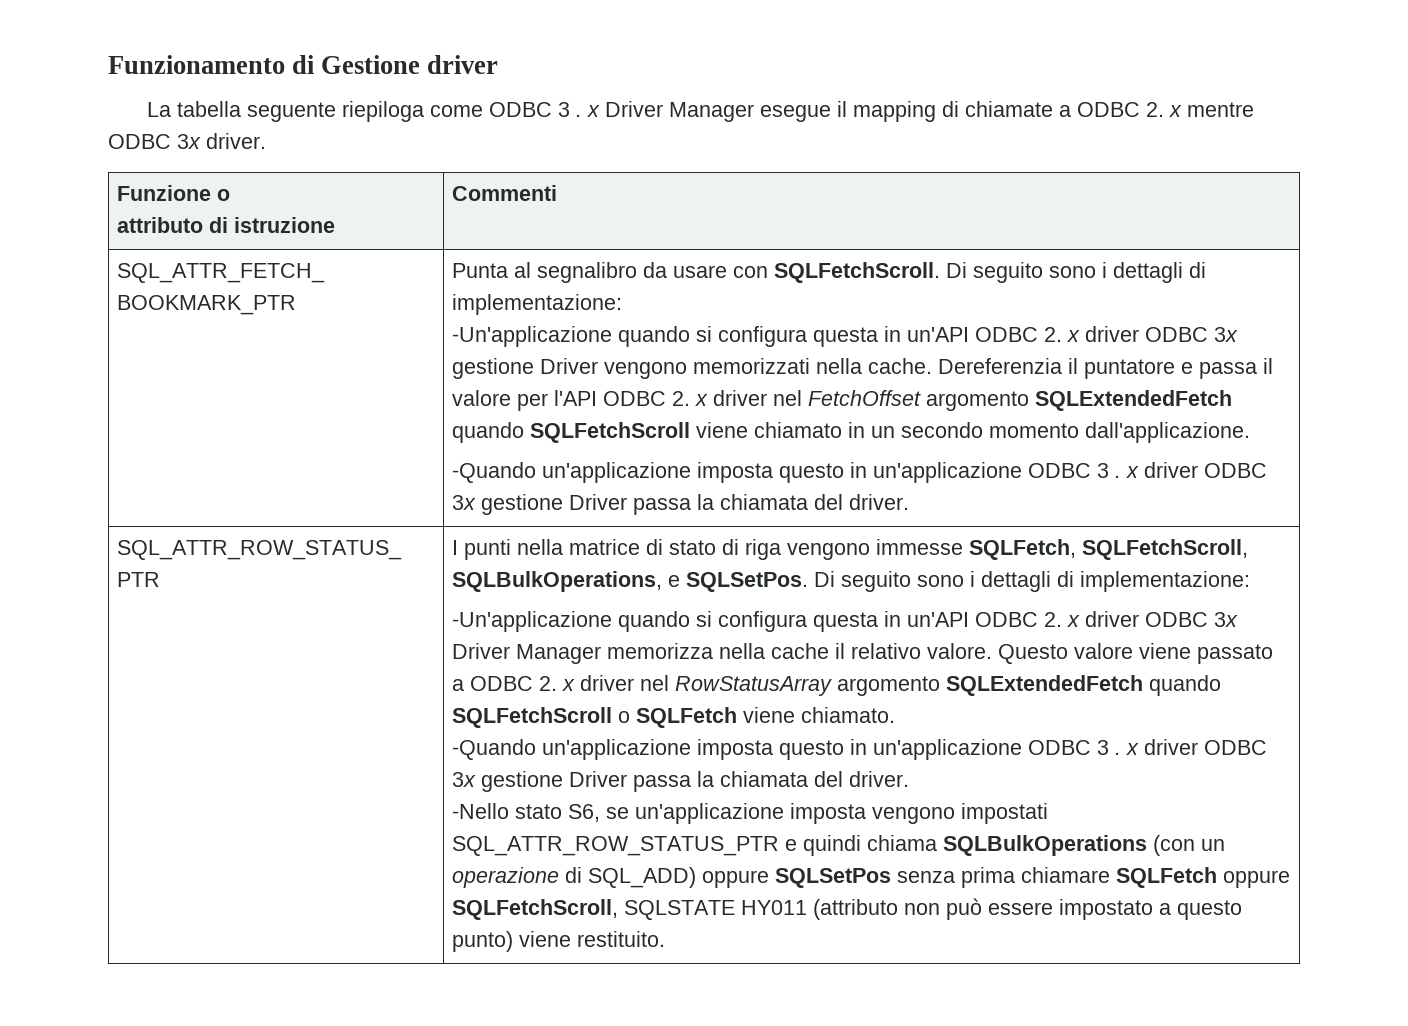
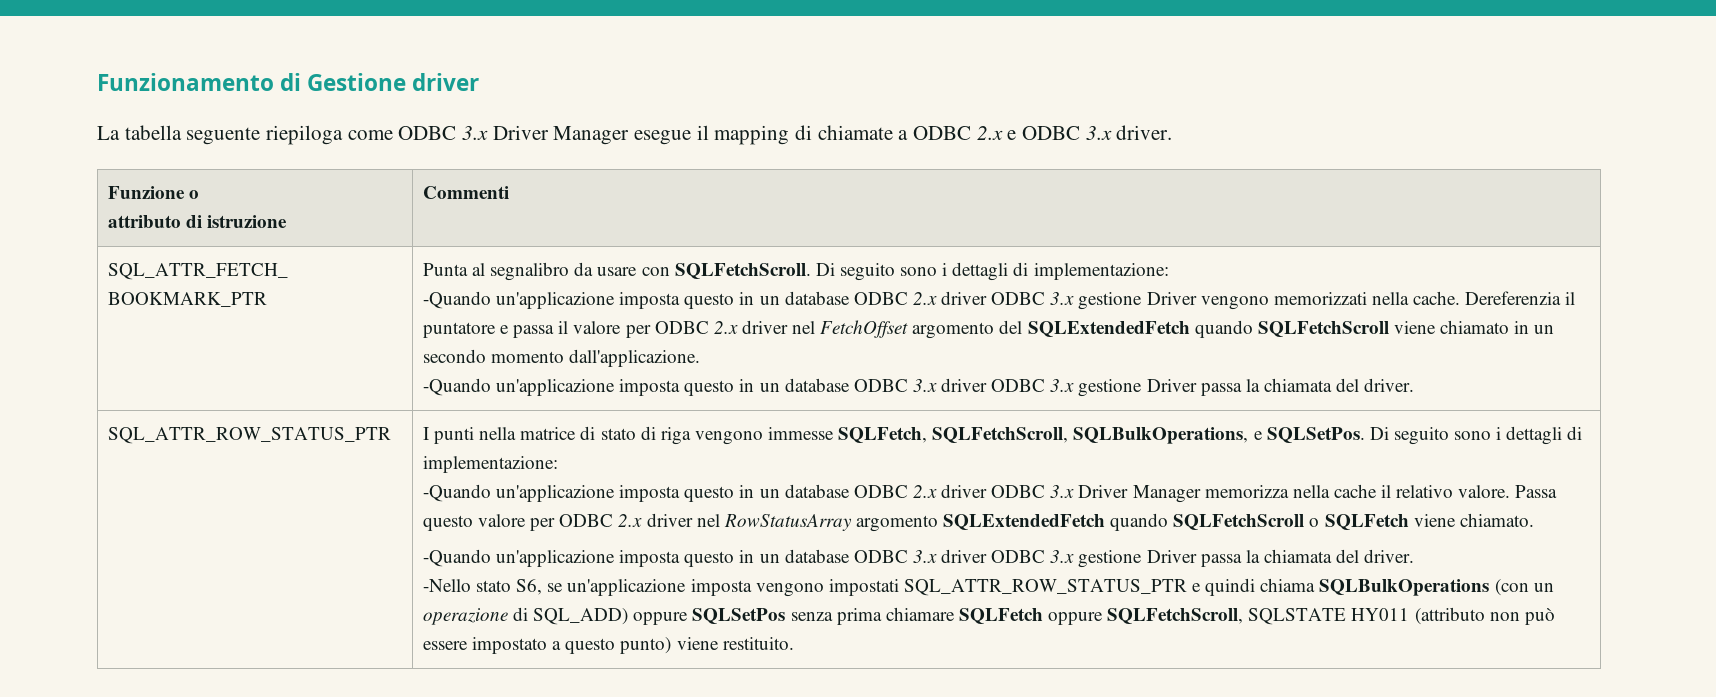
[557,102,600,117] 3 . x -> [462,126,489,140] 3.x
[1145,102,1254,117] [108,134,201,149] 2. x mentre ODBC 3x -> [976,126,1112,140] 2.x e ODBC 3.x
[452,326,1239,347] -Un'applicazione quando si configura questa in un'API ODBC 2. x driver ODBC 3x -> [422,291,1075,309] -Quando un'applicazione imposta questo in un database ODBC 2.x driver ODBC 3.x
[554,390,709,406] l'API ODBC 2. x -> [654,321,738,334] ODBC 2.x
(1030, 401) none -> [999,320,1023,334] del
[873,462,1268,483] [452,495,477,510] un'applicazione ODBC 3 . x driver ODBC 3x -> [759,378,1075,392] un database ODBC 3.x driver ODBC 3.x
[452,611,1239,632] -Un'applicazione quando si configura questa in un'API ODBC 2. x driver ODBC 3x -> [422,484,1075,502] -Quando un'applicazione imposta questo in un database ODBC 2.x driver ODBC 3.x
[998,643,1274,664] [452,676,576,691] Questo valore viene passato a ODBC 2. x -> [1515,485,1558,498] [422,514,643,531] Passa questo valore per ODBC 2.x
[873,739,1268,760] [452,772,477,787] un'applicazione ODBC 3 . x driver ODBC 3x -> [759,549,1075,563] un database ODBC 3.x driver ODBC 3.x

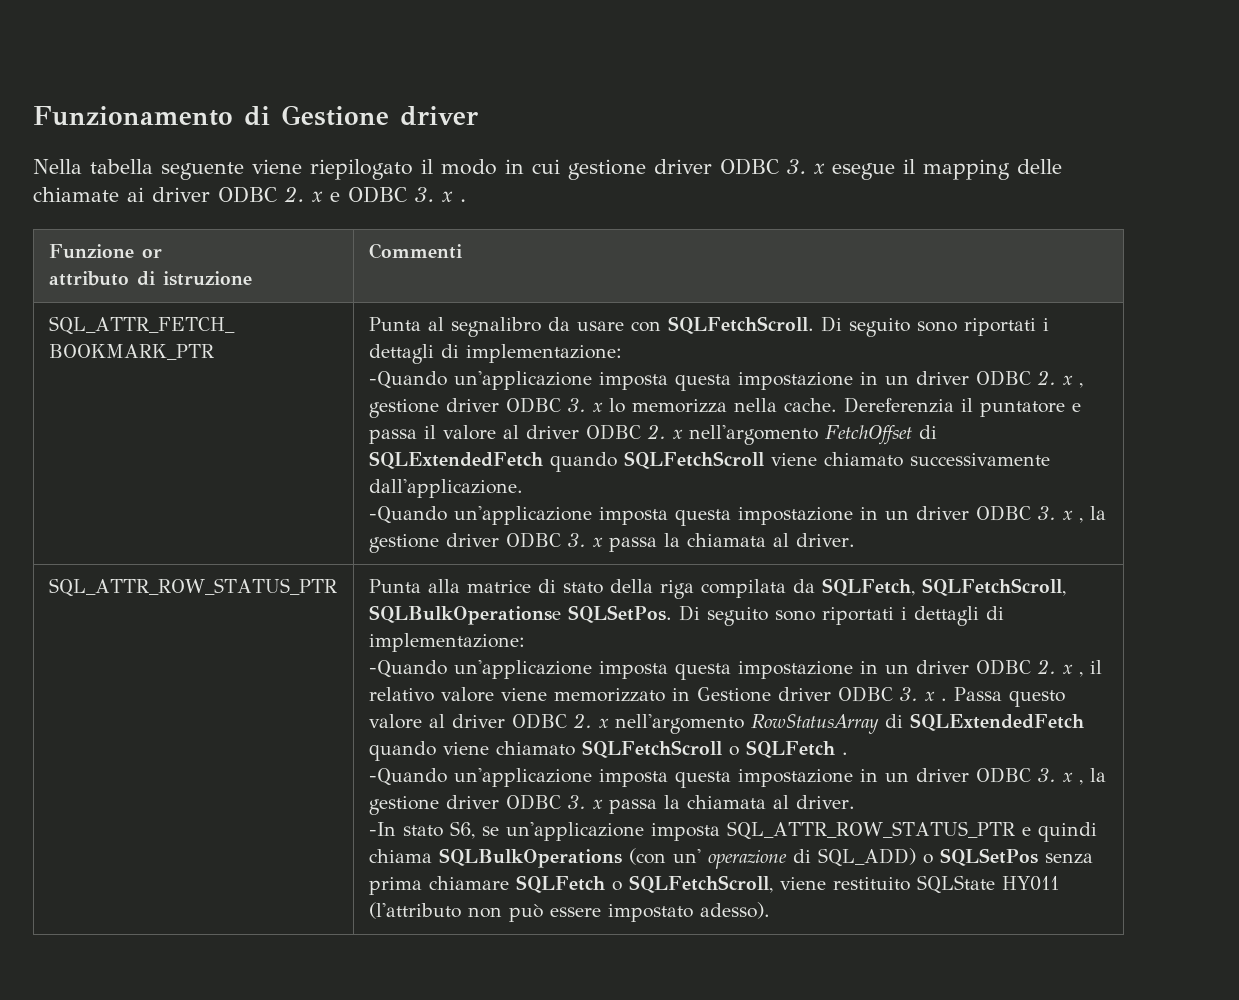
[97,126,120,140] La -> [33,159,82,174] Nella
[266,125,1173,145] riepiloga come ODBC 3.x Driver Manager esegue il mapping di chiamate a ODBC 2.x e ODBC 3.x driver. -> [252,158,1062,180] [33,186,466,203] viene riepilogato il modo in cui gestione driver ODBC 3. x esegue il mapping delle chiamate ai driver ODBC 2. x e ODBC 3. x .
[189,190,200,199] o -> [142,248,163,258] or
[942,262,1169,281] [422,291,1367,310] i dettagli di implementazione: // -Quando un'applicazione imposta questo in un database ODBC 2.x driver ODBC 3.x gestione Driver vengono memorizzati -> [964,318,1050,336] [369,344,623,364] [369,370,1084,391] [369,397,728,418] riportati i dettagli di implementazione: // -Quando un'applicazione imposta questa impostazione in un driver ODBC 2. x , gestione driver ODBC 3. x lo memorizza
[625,320,1023,339] per ODBC 2.x driver nel FetchOffset argomento del -> [503,424,938,445] al driver ODBC 2. x nell'argomento FetchOffset di
[1514,321,1555,334] [422,349,565,363] in un secondo momento -> [910,453,1051,466] successivamente
[684,378,1360,397] questo in un database ODBC 3.x driver ODBC 3.x gestione Driver passa la chiamata del -> [675,505,1107,526] [369,532,790,553] questa impostazione in un driver ODBC 3. x , la gestione driver ODBC 3. x passa la chiamata al
[422,426,1263,445] I punti nella matrice di stato di riga vengono immesse SQLFetch, SQLFetchScroll, SQLBulkOperations, e -> [369,578,1067,599] [369,605,562,625] Punta alla matrice di stato della riga compilata da SQLFetch, SQLFetchScroll, SQLBulkOperationse
[1496,426,1583,445] [422,456,558,473] [422,484,1558,503] [422,513,1169,532] i dettagli di implementazione: // -Quando un'applicazione imposta questo in un database ODBC 2.x driver ODBC 3.x Driver Manager memorizza nella cache il relativo valore. Passa questo valore per ODBC 2.x driver nel RowStatusArray argomento SQLExtendedFetch quando -> [822,606,1005,626] [369,633,526,652] [369,659,1103,680] [369,686,1066,707] [369,713,1085,734] [369,741,576,761] riportati i dettagli di implementazione: // -Quando un'applicazione imposta questa impostazione in un driver ODBC 2. x , il relativo valore viene memorizzato in Gestione driver ODBC 3. x . Passa questo valore al driver ODBC 2. x nell'argomento RowStatusArray di SQLExtendedFetch quando viene chiamato
[1413,513,1534,527] [422,549,1415,568] [422,579,471,592] viene chiamato. // -Quando un'applicazione imposta questo in un database ODBC 3.x driver ODBC 3.x gestione Driver passa la chiamata del driver. // -Nello -> [842,752,849,755] [369,767,1107,788] [369,794,856,815] [369,822,397,836] . // -Quando un'applicazione imposta questa impostazione in un driver ODBC 3. x , la gestione driver ODBC 3. x passa la chiamata al driver. // -In
[755,579,899,597] vengono impostati -> (721, 832) none
[1533,583,1554,592] un -> [673,849,702,863] un'
[633,612,689,625] oppure -> [923,854,934,864] o
[1048,607,1555,625] [422,637,794,654] oppure SQLFetchScroll, SQLSTATE HY011 (attributo non può essere impostato a questo punto) viene restituito. -> [612,875,1060,894] [369,902,771,922] o SQLFetchScroll, viene restituito SQLState HY011 (l'attributo non può essere impostato adesso).

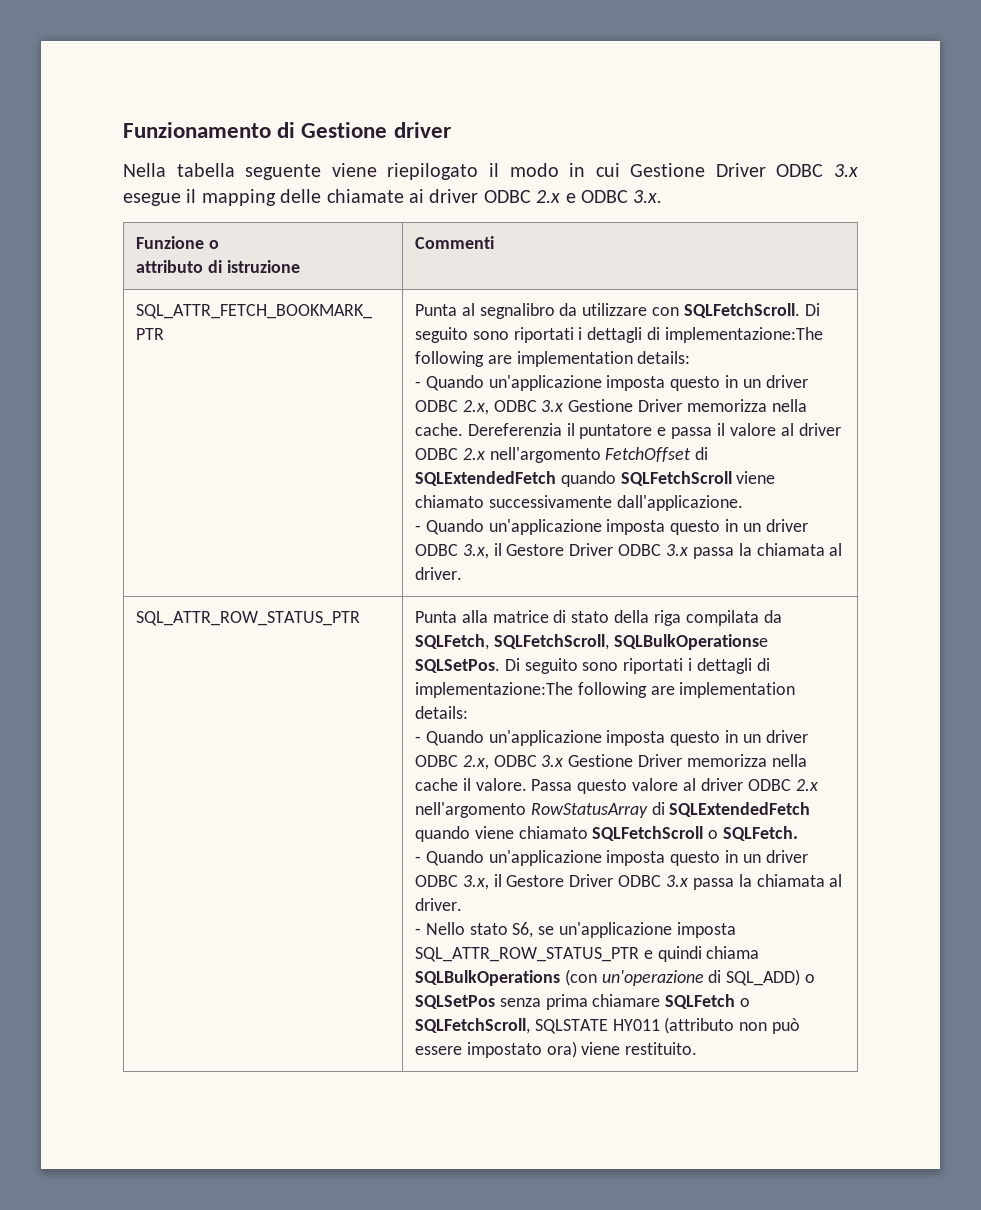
[568,158,825,180] gestione driver ODBC 3. x -> [630,163,859,177] Gestione Driver ODBC 3.x
[284,186,466,203] 2. x e ODBC 3. x . -> [536,190,663,203] 2.x e ODBC 3.x.
[142,248,163,258] or -> [208,240,219,249] o
[577,321,625,331] usare -> [582,303,648,316] utilizzare
[466,344,623,363] [369,370,1084,391] [369,397,626,418] implementazione: // -Quando un'applicazione imposta questa impostazione in un driver ODBC 2. x , gestione driver ODBC 3. x lo -> [664,327,823,343] [414,351,691,367] [414,375,808,391] [414,399,683,415] implementazione:The following are implementation details: // - Quando un'applicazione imposta questo in un driver ODBC 2.x, ODBC 3.x Gestione Driver
[647,424,684,439] 2. x -> [462,448,485,460] 2.x
[369,505,1107,526] [369,532,604,553] -Quando un'applicazione imposta questa impostazione in un driver ODBC 3. x , la gestione driver ODBC 3. x -> [414,519,808,535] [414,543,688,559] - Quando un'applicazione imposta questo in un driver ODBC 3.x, il Gestore Driver ODBC 3.x
[369,633,526,652] [369,659,1103,680] [369,686,948,702] implementazione: // -Quando un'applicazione imposta questa impostazione in un driver ODBC 2. x , il relativo valore viene memorizzato in Gestione driver ODBC 3. x . -> [414,682,796,698] [414,706,468,719] [414,730,808,746] [414,754,807,770] [414,778,527,791] implementazione:The following are implementation details: // - Quando un'applicazione imposta questo in un driver ODBC 2.x, ODBC 3.x Gestione Driver memorizza nella cache il valore.
[573,713,610,728] 2. x -> [795,779,818,791] 2.x
[746,740,849,758] [369,767,1107,788] [369,794,856,815] [369,822,397,836] SQLFetch . // -Quando un'applicazione imposta questa impostazione in un driver ODBC 3. x , la gestione driver ODBC 3. x passa la chiamata al driver. // -In -> [723,826,799,841] [414,850,808,866] [414,874,843,890] [414,898,462,911] [414,922,465,935] SQLFetch. // - Quando un'applicazione imposta questo in un driver ODBC 3.x, il Gestore Driver ODBC 3.x passa la chiamata al driver. // - Nello
[673,849,788,869] un' operazione -> [601,970,704,986] un'operazione
[780,875,1060,894] [369,902,462,919] viene restituito SQLState HY011 (l'attributo -> [534,1017,735,1034] SQLSTATE HY011 (attributo
[700,902,771,919] adesso). -> [546,1041,698,1058] ora) viene restituito.

